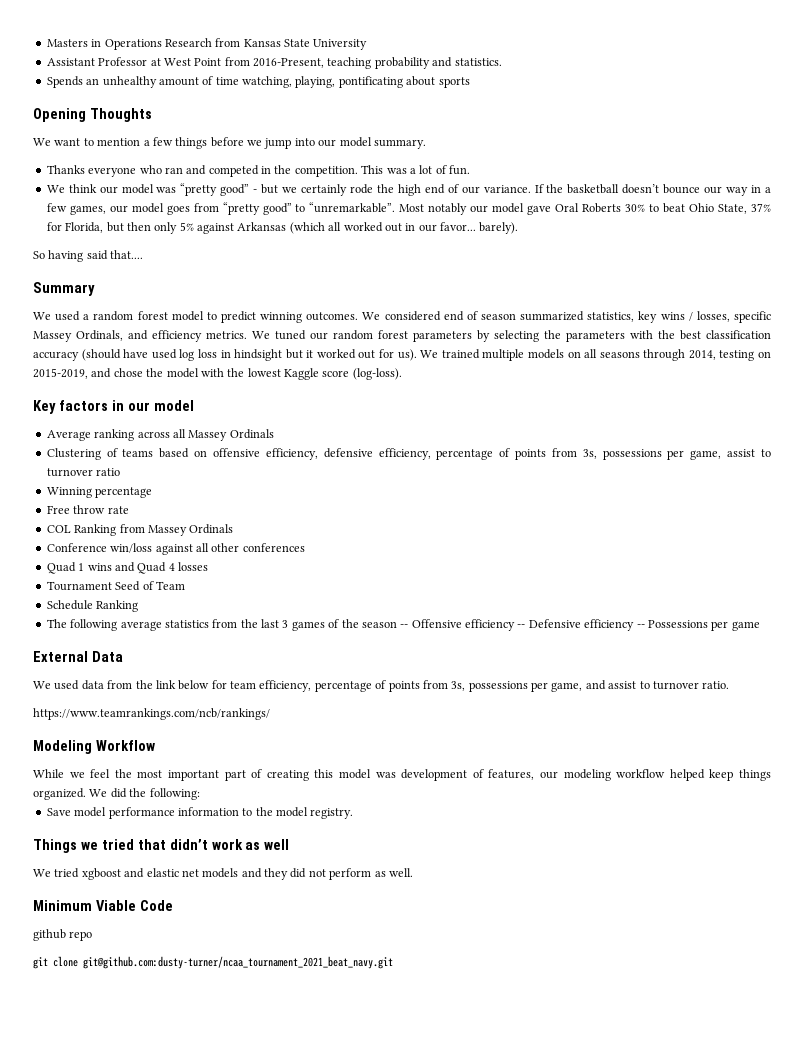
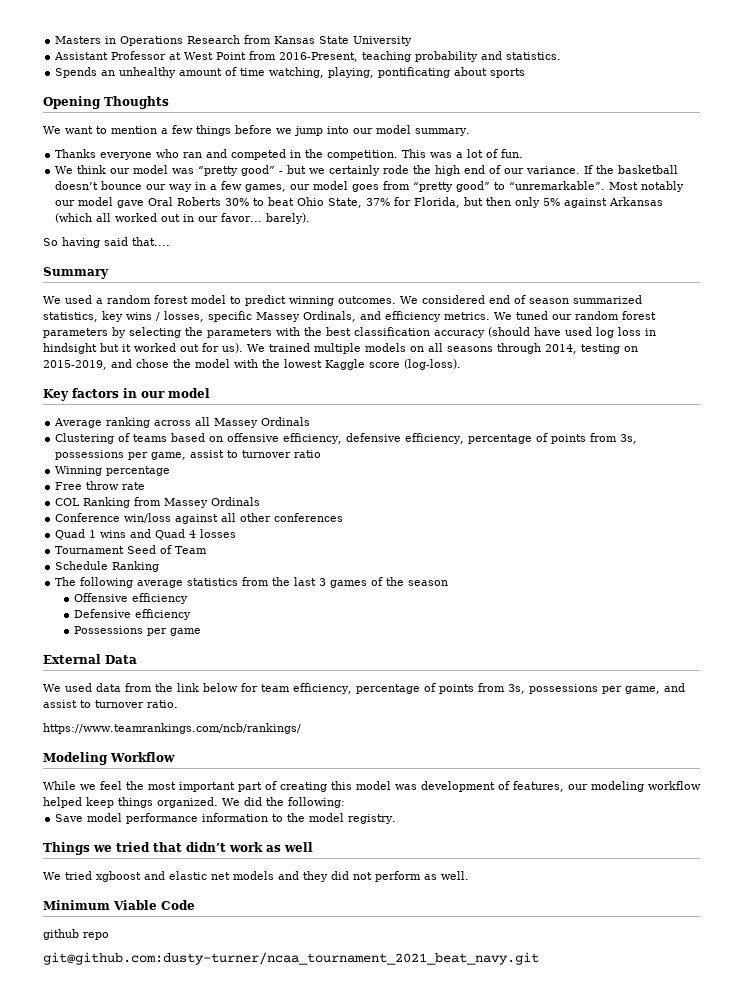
[400,624,409,628] -- -> (449, 583) //
[517,624,526,628] -- -> (189, 598) //
[636,624,645,628] -- -> (192, 614) //
[33,956,78,969] git clone -> (109, 936) none

